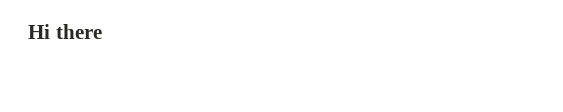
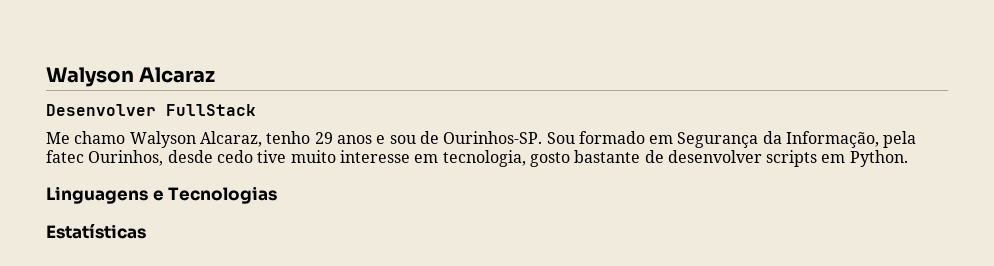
[28,24,102,39] Hi there -> [46,67,216,87] [46,104,256,116] [46,131,917,148] [46,150,908,167] [46,186,278,204] [46,224,146,239] Walyson Alcaraz // Desenvolver FullStack // Me chamo Walyson Alcaraz, tenho 29 anos e sou de Ourinhos-SP. Sou formado em Segurança da Informação, pela fatec Ourinhos, desde cedo tive muito interesse em tecnologia, gosto bastante de desenvolver scripts em Python. // Linguagens e Tecnologias // Estatísticas

